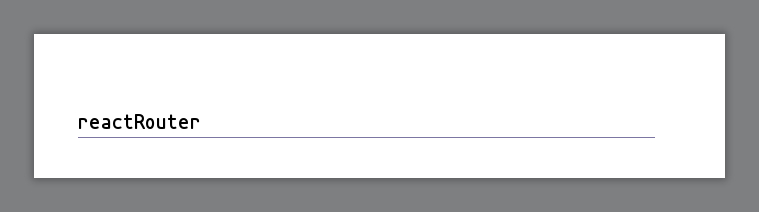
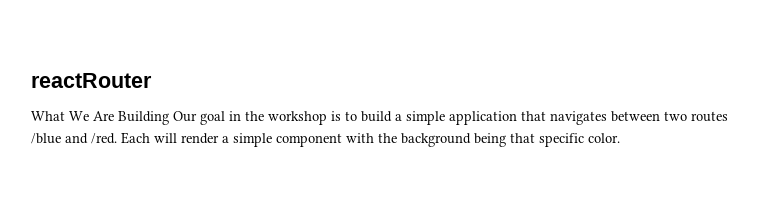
(201, 121) none -> [31,111,728,125] [31,132,620,147] // What We Are Building Our goal in the workshop is to build a simple application that navigates between two routes /blue and /red. Each will render a simple component with the background being that specific color.

